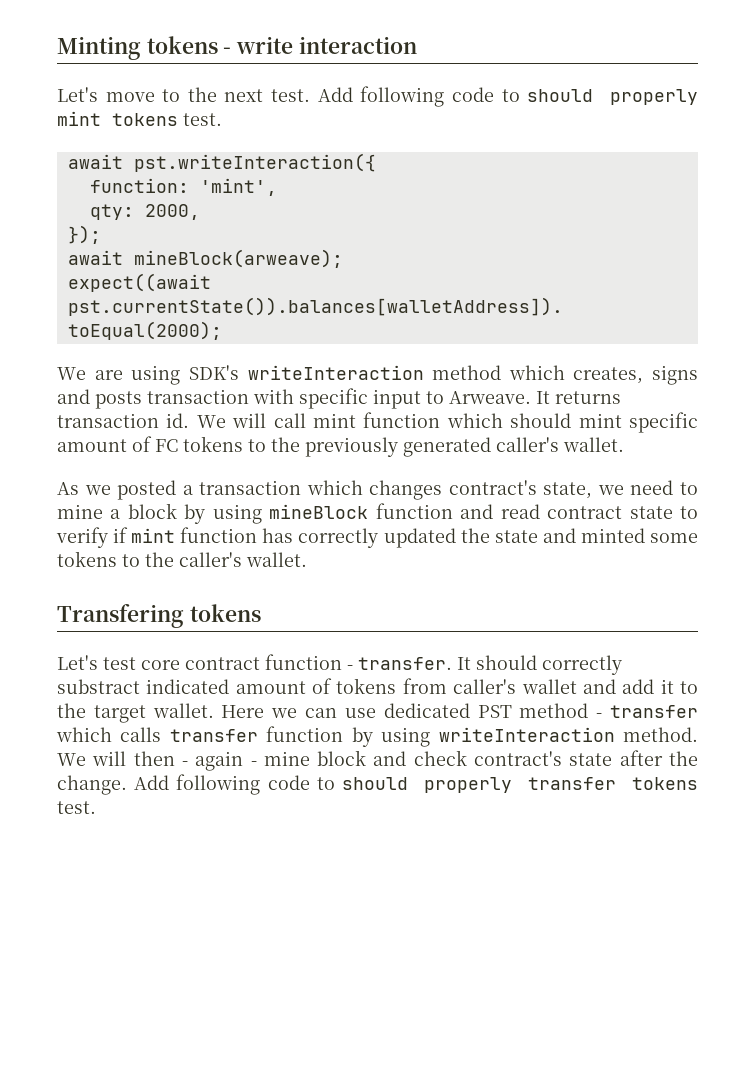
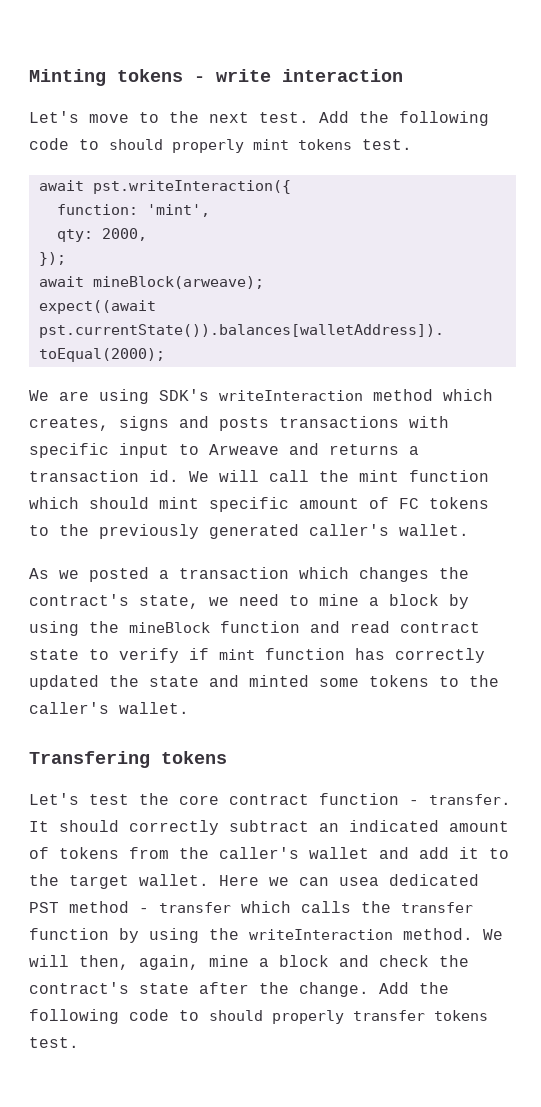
(353, 94) none -> [359,111,389,123] the
[147,389,249,404] transaction -> [279,416,399,428] transactions
[449,391,621,404] Arweave. It returns -> [209,443,419,455] Arweave and returns a
(306, 420) none -> [319,470,349,482] the
(443, 490) none -> [439,567,469,579] the
(262, 514) none -> [89,621,119,633] the
(136, 663) none -> [139,793,169,805] the
[57,679,140,694] substract -> [229,820,339,832] subtract an
(447, 686) none -> [179,847,209,859] the
[344,708,376,718] use -> [339,877,379,886] usea
(162, 734) none -> [361,901,391,913] the
(431, 737) none -> [209,928,239,940] the
[133,751,310,771] then - again - mine -> [79,955,269,970] then, again, mine a
(467, 758) none -> [439,955,469,967] the
(170, 782) none -> [419,982,449,994] the

